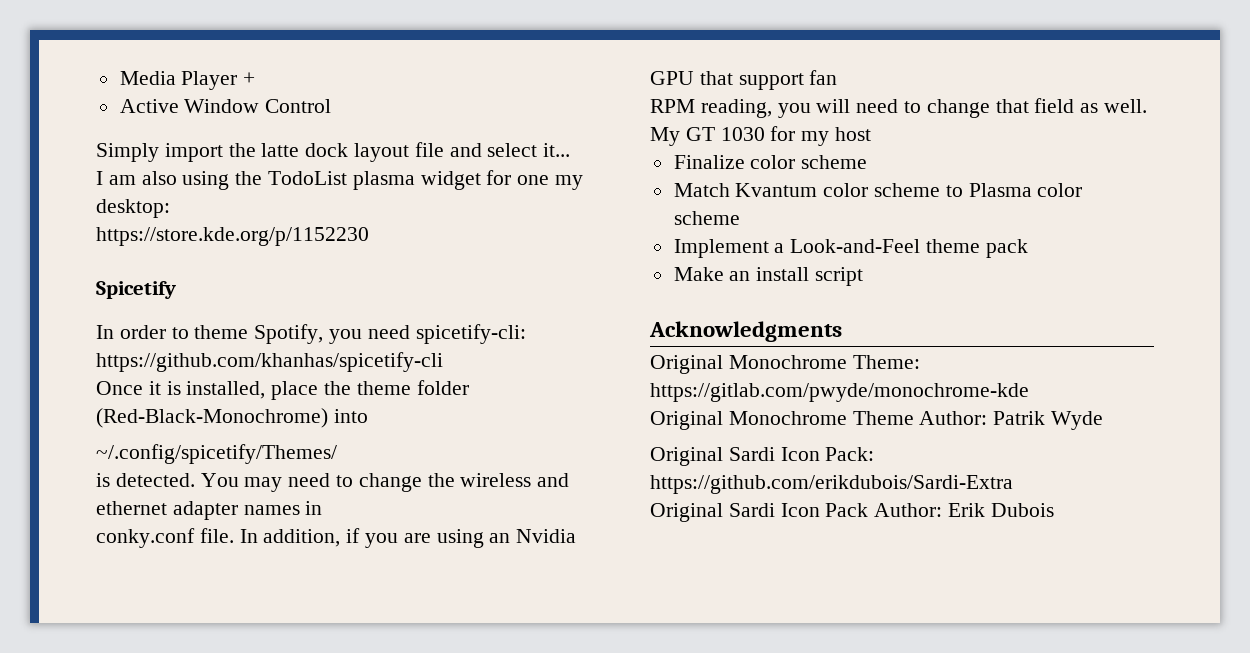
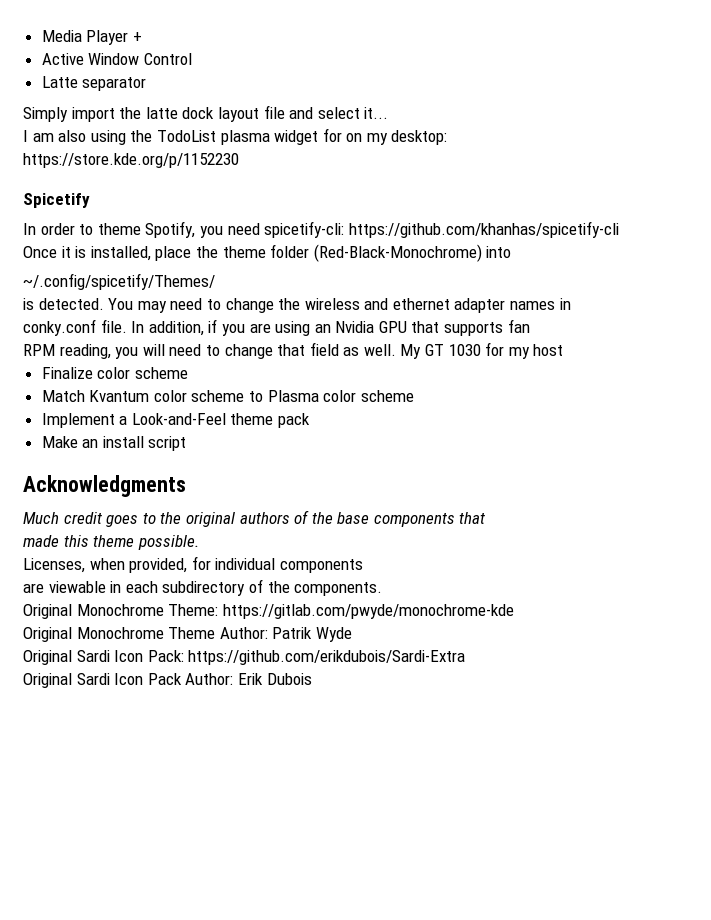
(332, 106) none -> [41,76,147,91] // Latte separator
[517,175,550,185] one -> [346,133,363,142] on
[738,73,804,90] support -> [444,322,504,336] supports
(842, 331) none -> [23,510,486,527] [23,535,199,550] [23,556,363,573] [23,579,383,596] // Much credit goes to the original authors of the base components that // made this theme possible. // Licenses, when provided, for individual components // are viewable in each subdirectory of the components.

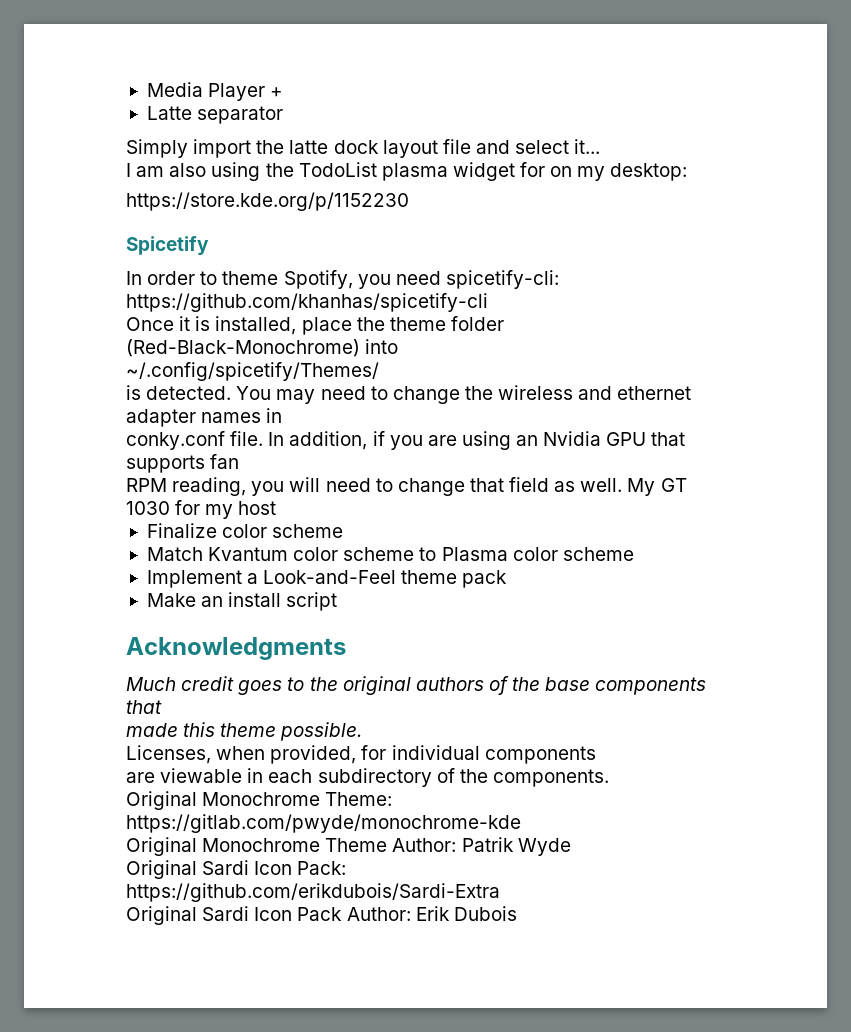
[41,53,192,65] // Active Window Control -> (284, 92) none

